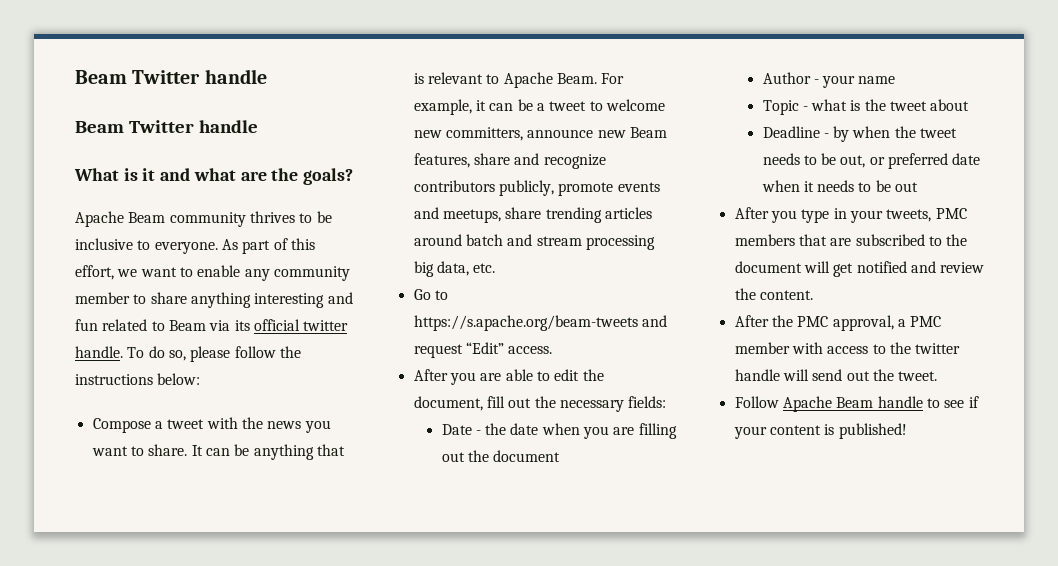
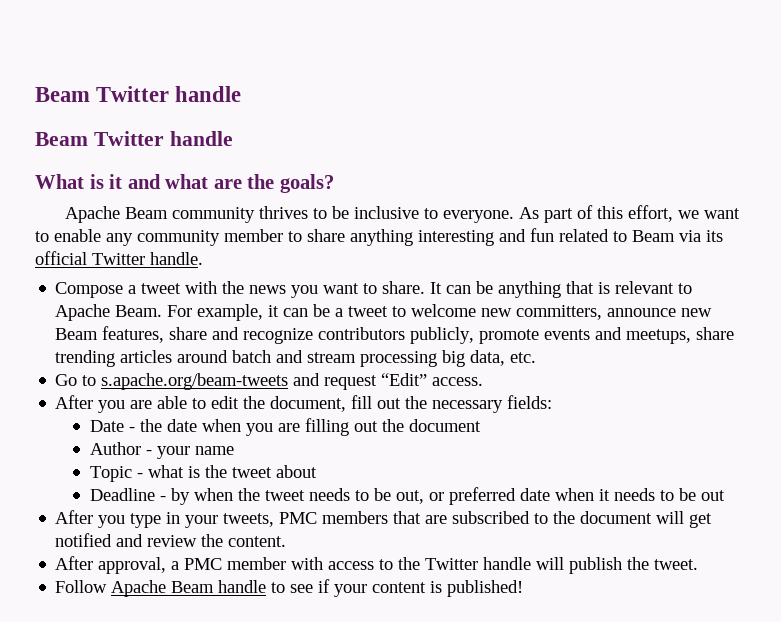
[303,320,349,331] twitter -> [92,253,145,265] Twitter
[127,346,301,362] [75,373,201,385] To do so, please follow the instructions below: -> (203, 258) none
[413,315,638,331] https://s.apache.org/beam-tweets -> [101,373,289,390] s.apache.org/beam-tweets
[771,315,829,327] the PMC -> (94, 563) none
[915,343,961,354] twitter -> [425,558,479,570] Twitter
[812,369,870,381] send out -> [569,557,623,574] publish

